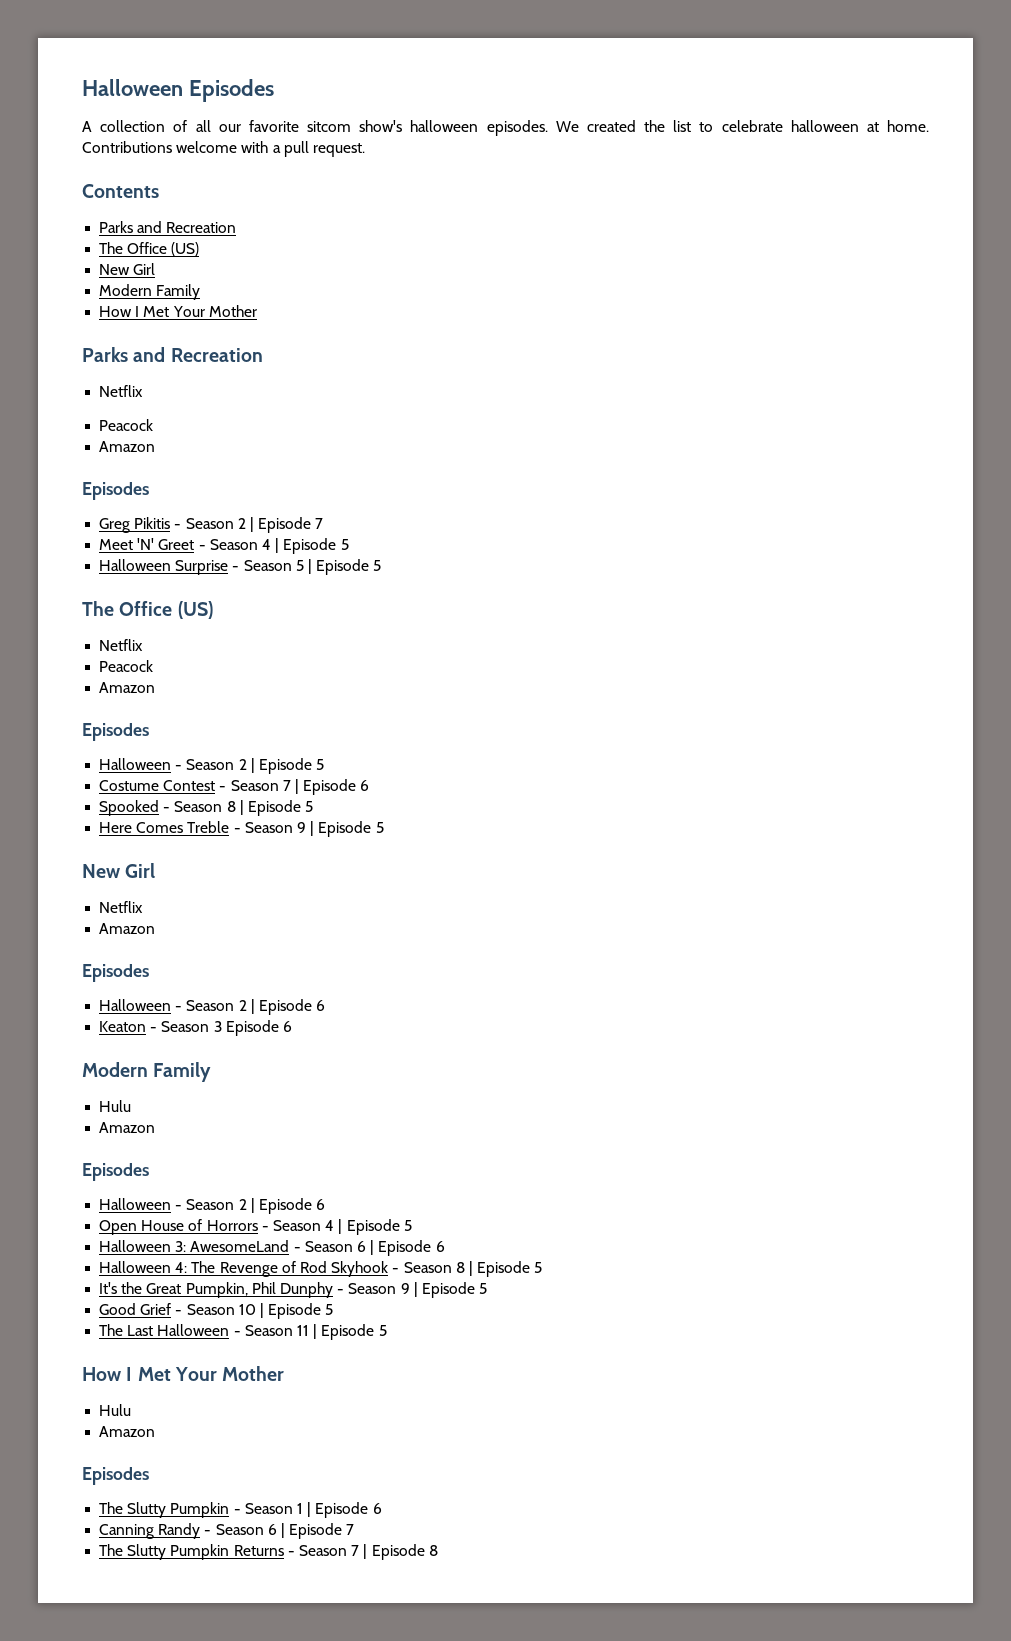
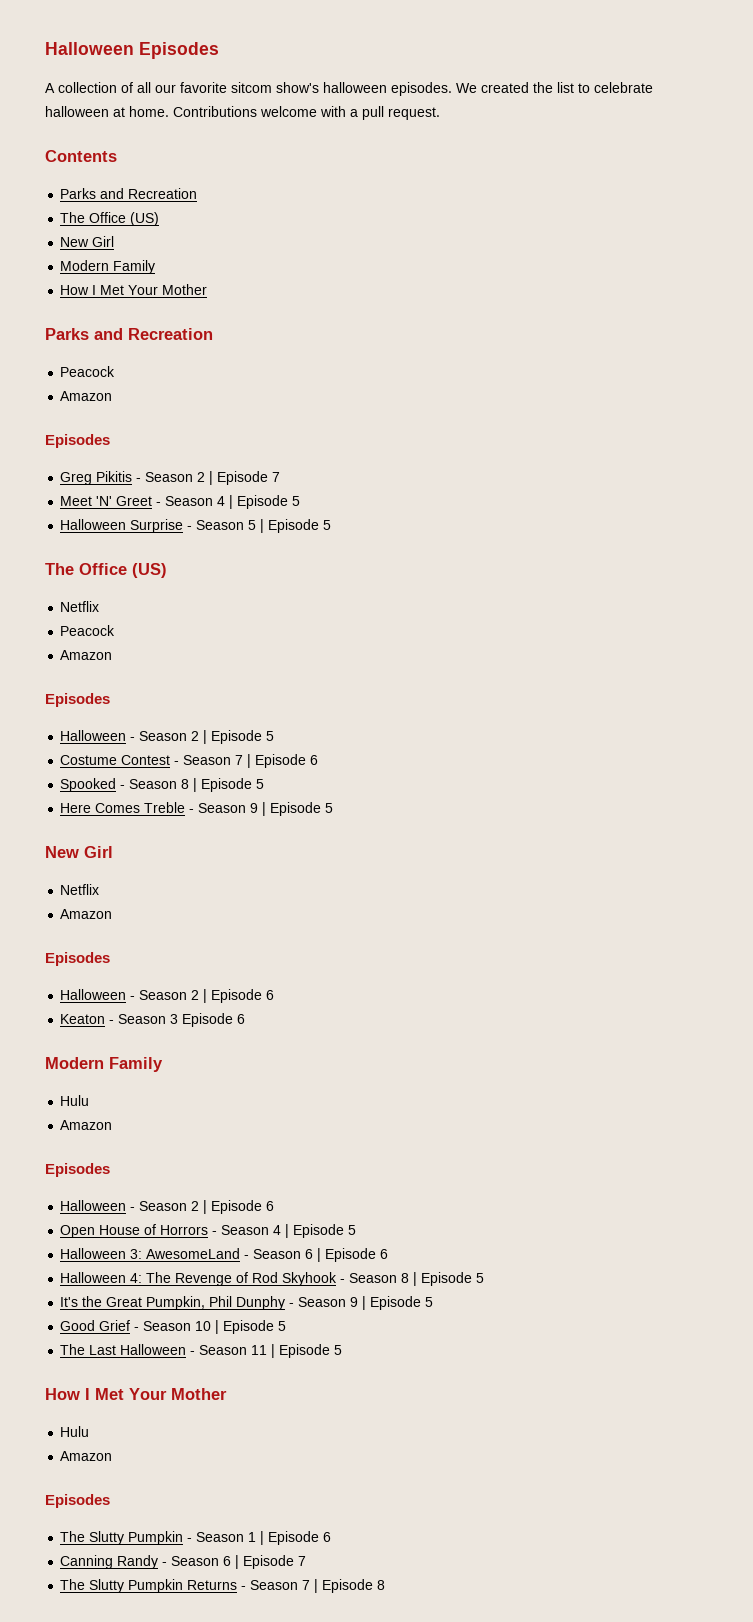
[99,385,144,397] // Netflix -> (213, 334) none

